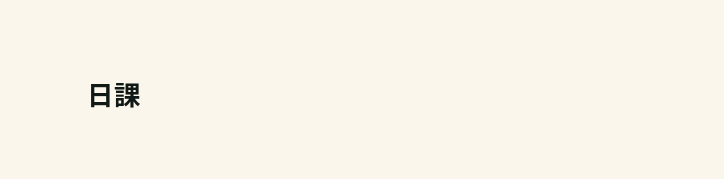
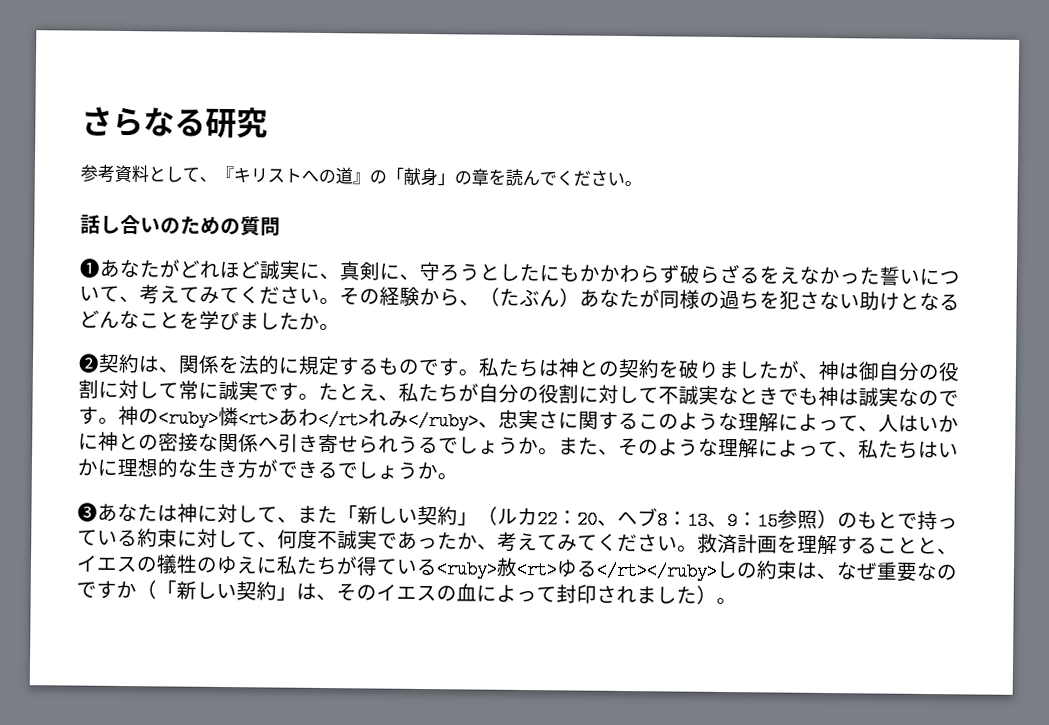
[87,83,141,108] 日課 -> [81,106,268,139] [80,164,642,187] [80,214,281,236] [79,258,960,286] [79,284,960,311] [79,309,340,331] [78,353,960,382] [78,379,959,407] [78,405,959,433] [78,431,959,459] [77,458,458,480] [77,502,958,531] [77,528,958,556] [76,554,958,582] [76,580,737,605] さらなる研究 // 参考資料として、『キリストへの道』の「献身」の章を読んでください。 // 話し合いのための質問 // ❶あなたがどれほど誠実に、真剣に、守ろうとしたにもかかわらず破らざるをえなかった誓いについて、考えてみてください。その経験から、（たぶん）あなたが同様の過ちを犯さない助けとなるどんなことを学びましたか。 // ❷契約は、関係を法的に規定するものです。私たちは神との契約を破りましたが、神は御自分の役割に対して常に誠実です。たとえ、私たちが自分の役割に対して不誠実なときでも神は誠実なのです。神の<ruby>憐<rt>あわ</rt>れみ</ruby>、忠実さに関するこのような理解によって、人はいかに神との密接な関係へ引き寄せられうるでしょうか。また、そのような理解によって、私たちはいかに理想的な生き方ができるでしょうか。 // ❸あなたは神に対して、また「新しい契約」（ルカ22：20、ヘブ8：13、9：15参照）のもとで持っている約束に対して、何度不誠実であったか、考えてみてください。救済計画を理解することと、イエスの犠牲のゆえに私たちが得ている<ruby>赦<rt>ゆる</rt></ruby>しの約束は、なぜ重要なのですか（「新しい契約」は、そのイエスの血によって封印されました）。

